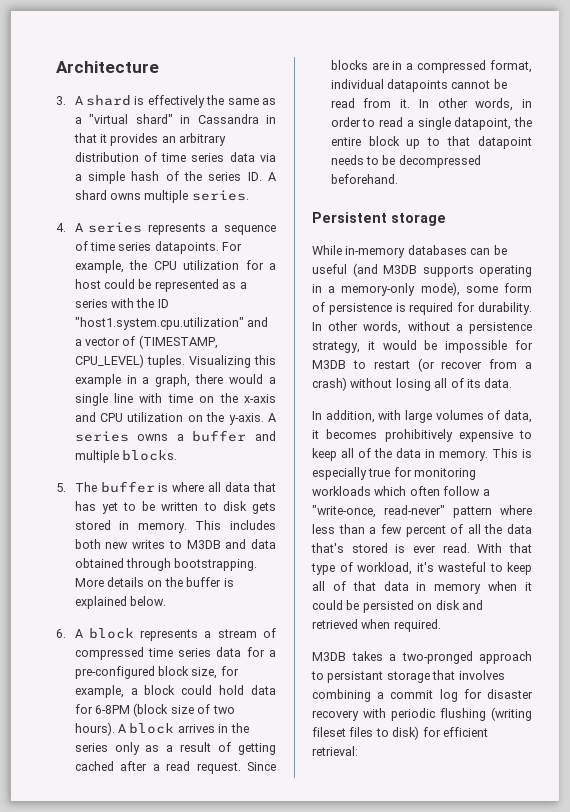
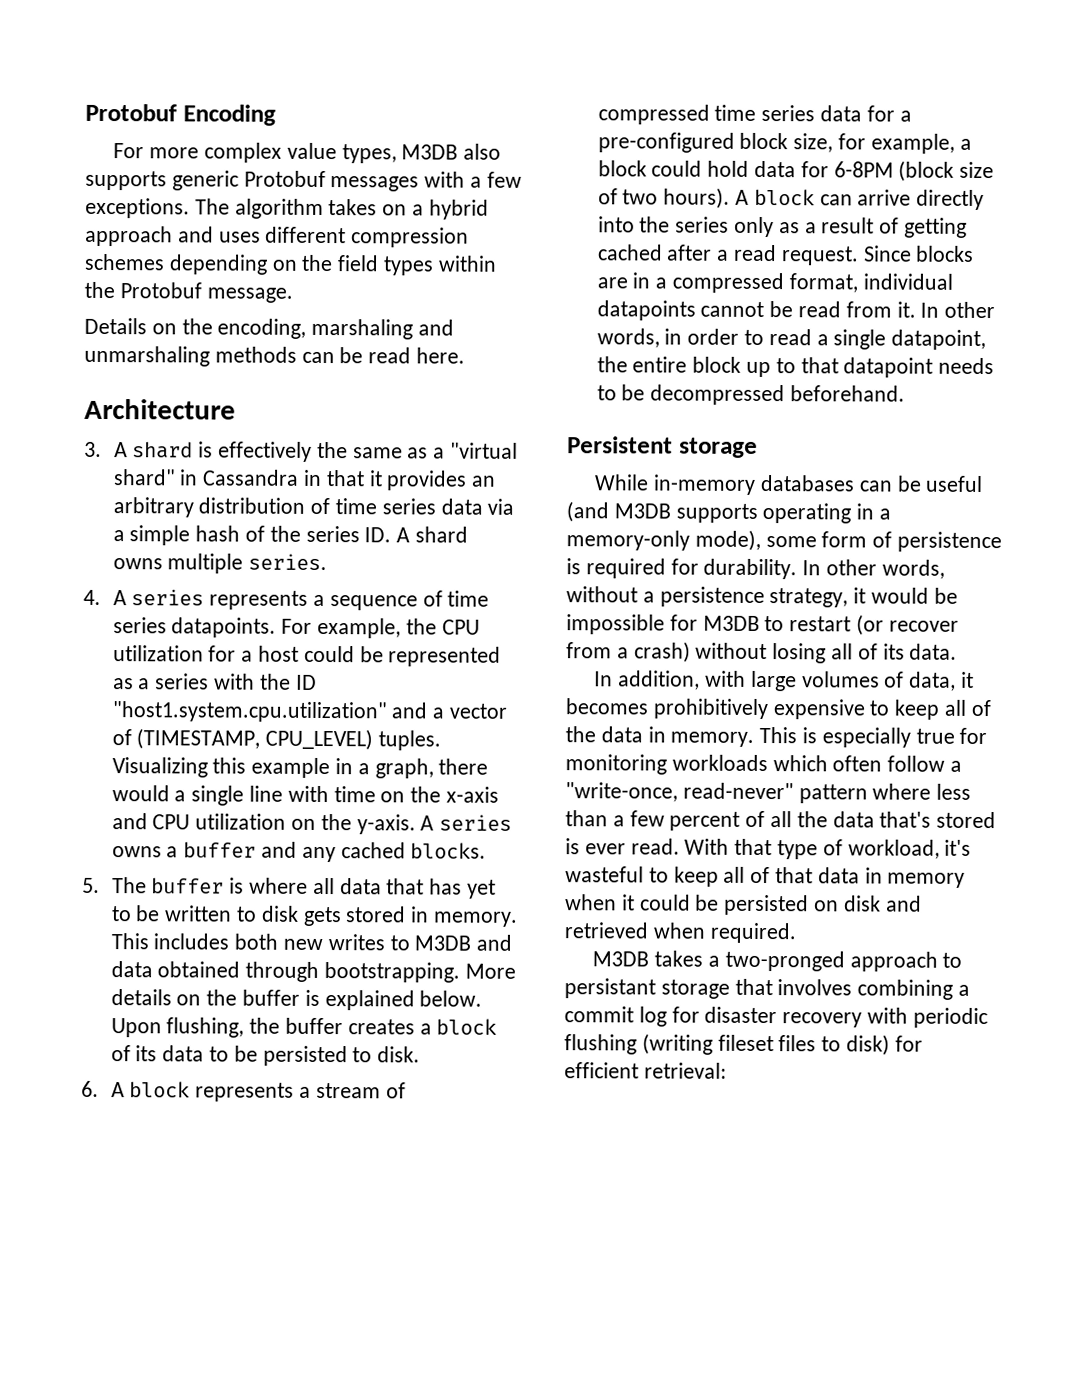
(56, 67) none -> [85,103,276,126] [113,142,502,164] [85,170,522,192] [85,197,489,220] [85,225,470,248] [84,253,497,276] [84,281,293,303] [84,317,455,340] [84,345,466,367] Protobuf Encoding // For more complex value types, M3DB also supports generic Protobuf messages with a few exceptions. The algorithm takes on a hybrid approach and uses different compression schemes depending on the field types within the Protobuf message. // Details on the encoding, marshaling and unmarshaling methods can be read here. //
[74,450,119,463] multiple -> [301,842,406,863] any cached
(167, 601) none -> [110,1017,498,1038] [110,1045,421,1067] Upon flushing, the buffer creates a block of its data to be persisted to disk.
[177,724,229,733] arrives in -> [819,189,985,210] [597,216,635,233] can arrive directly into

